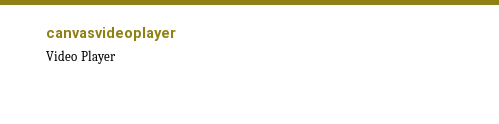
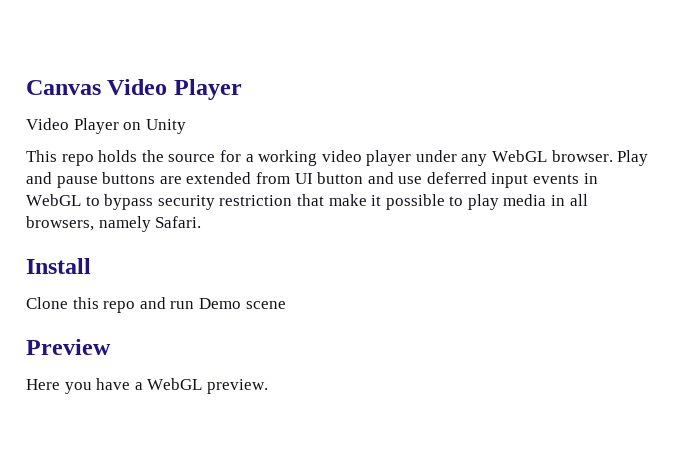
[46,27,176,41] [46,50,116,64] canvasvideoplayer // Video Player -> [26,79,242,100] [26,118,186,134] [26,150,649,166] [26,172,598,188] [26,194,588,210] [26,216,202,232] [26,258,91,274] [26,297,286,313] [26,339,111,355] [26,378,268,394] Canvas Video Player // Video Player on Unity // This repo holds the source for a working video player under any WebGL browser. Play and pause buttons are extended from UI button and use deferred input events in WebGL to bypass security restriction that make it possible to play media in all browsers, namely Safari. // Install // Clone this repo and run Demo scene // Preview // Here you have a WebGL preview.

